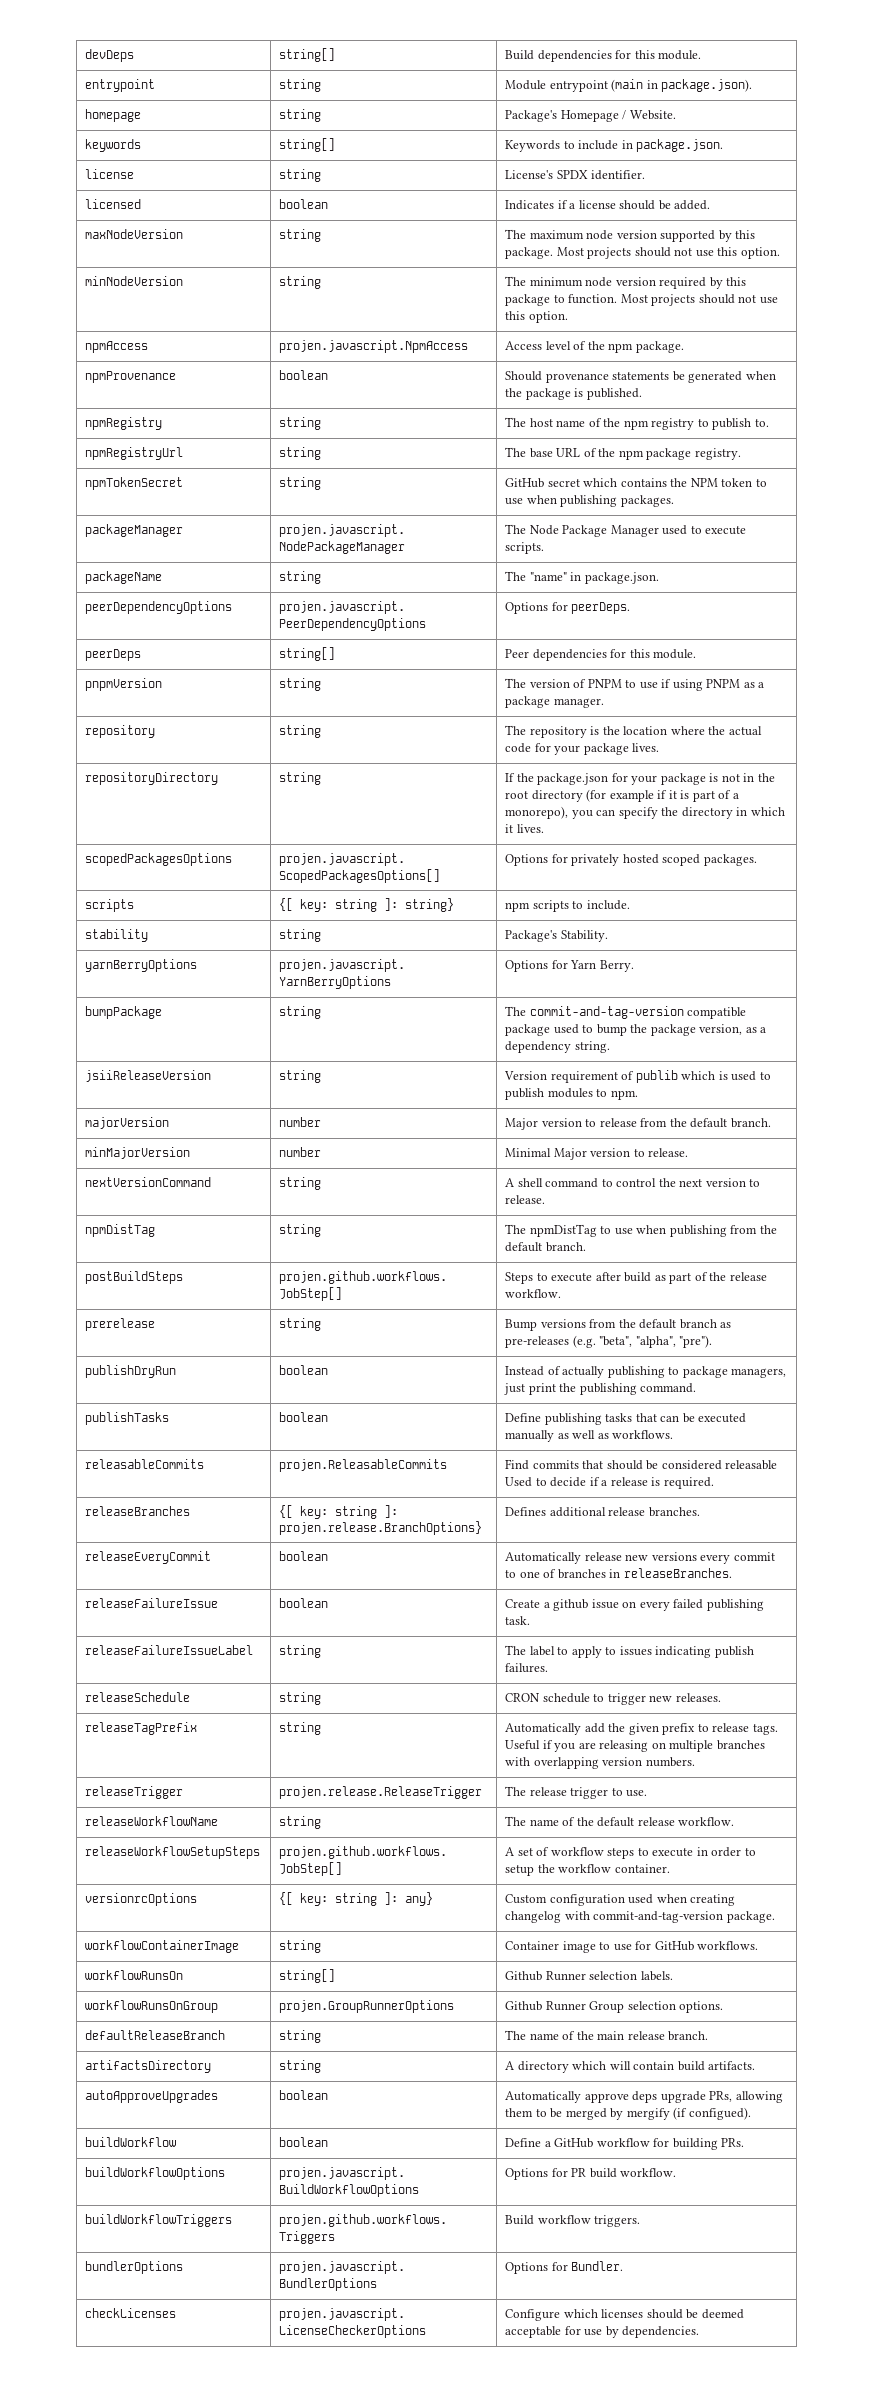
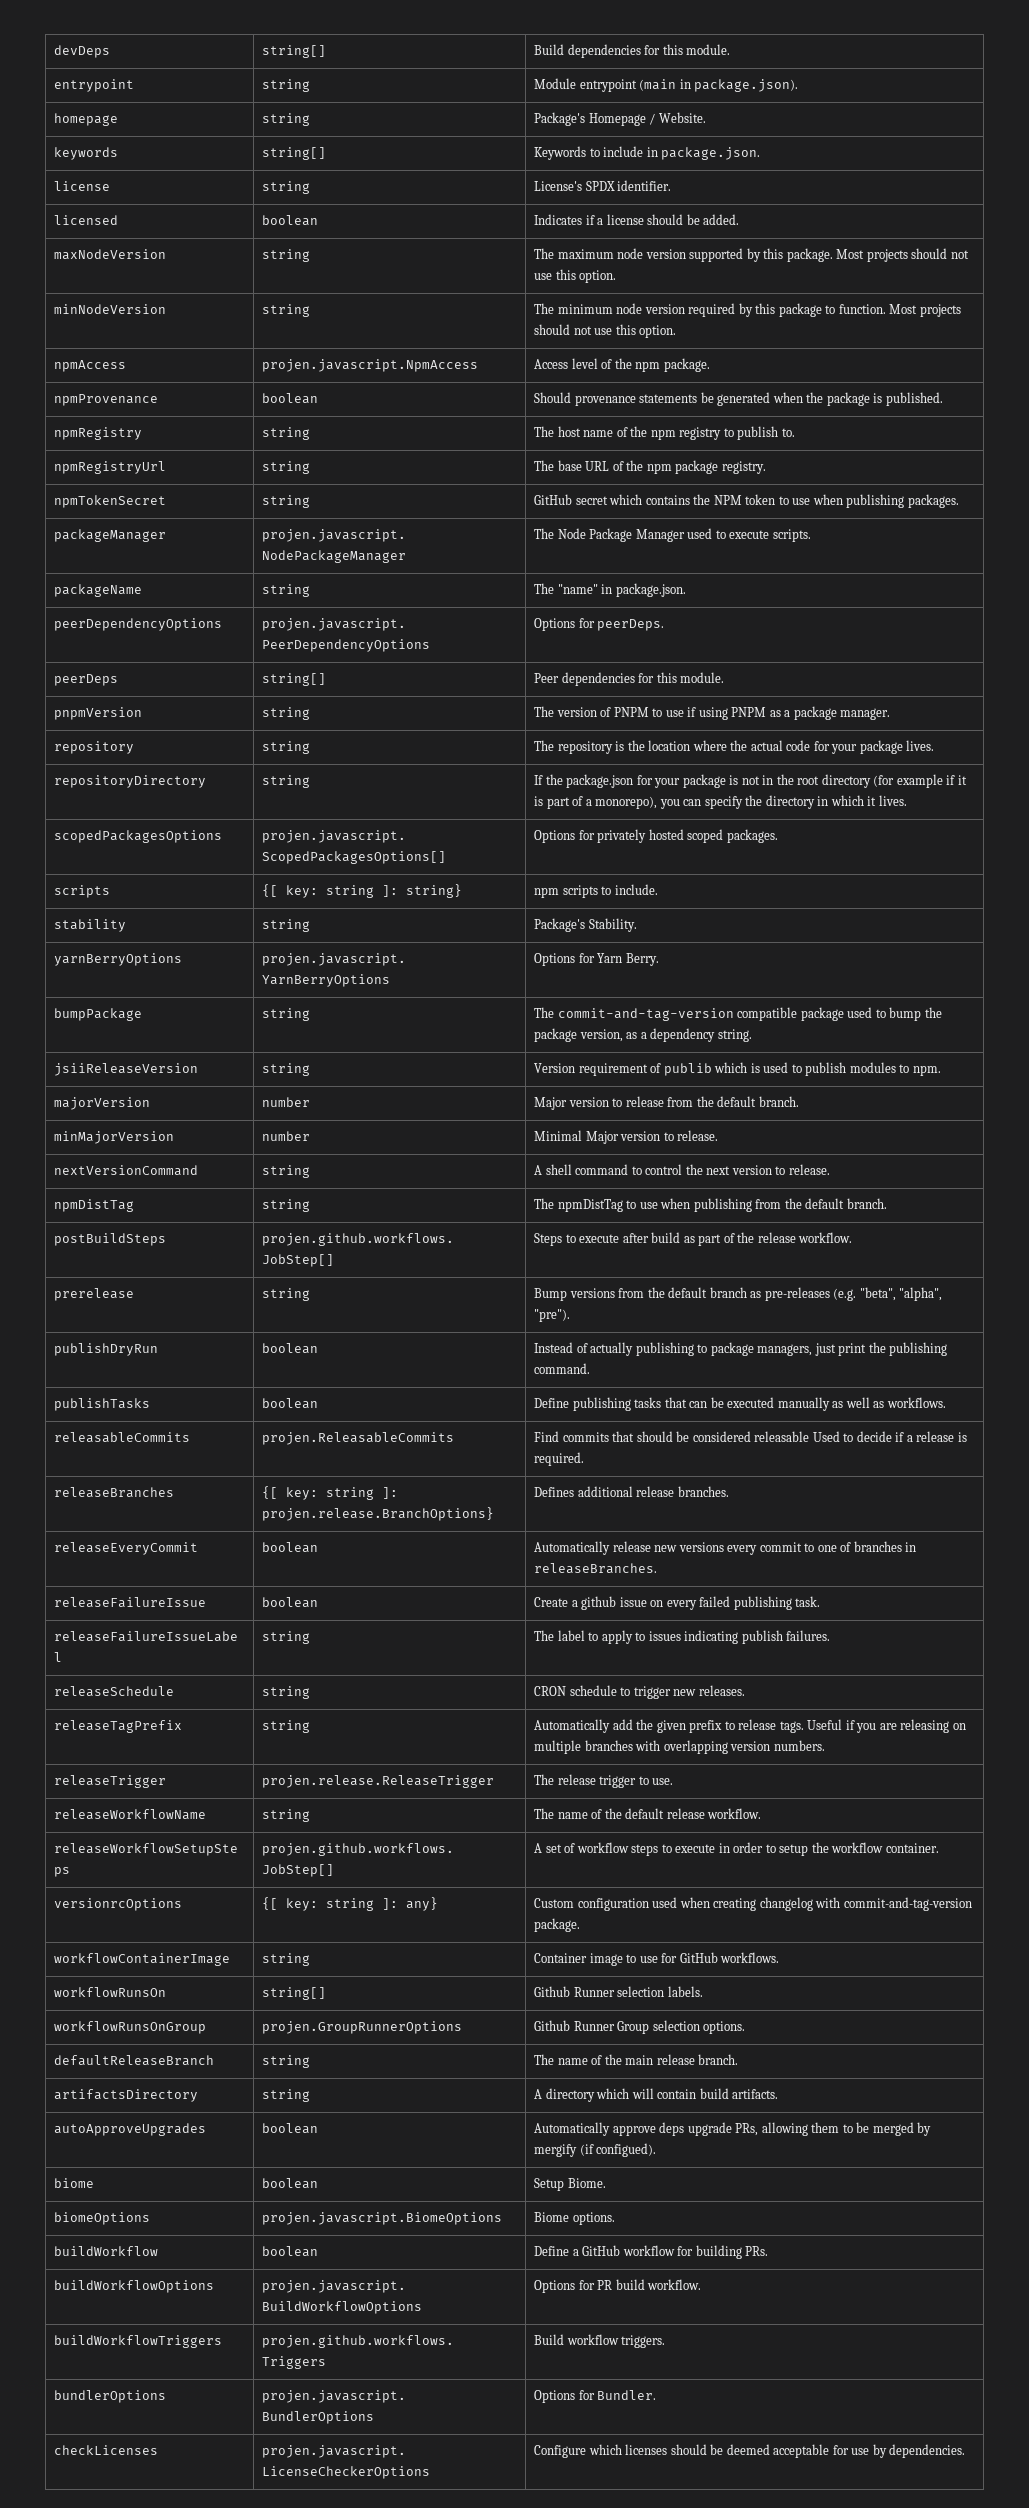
(751, 2113) none -> [54,2178,95,2188] [262,2178,319,2189] [534,2178,606,2191] [54,2212,151,2225] [262,2212,503,2225] [534,2212,615,2225] // biome | boolean | Setup Biome. // biomeOptions | projen.javascript.BiomeOptions | Biome options.

